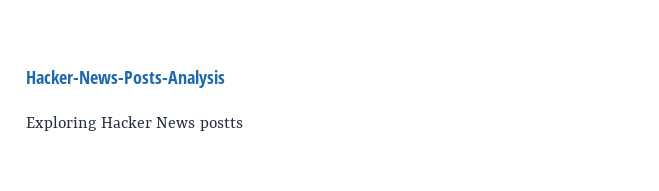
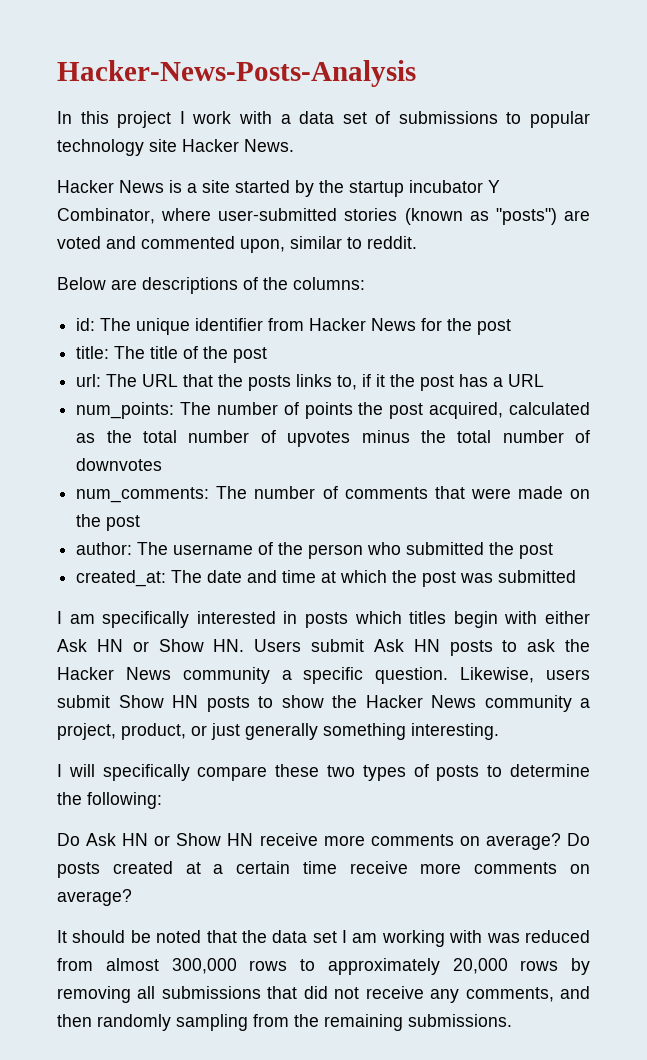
[26,116,244,131] Exploring Hacker News postts -> [57,111,590,128] [57,139,294,156] [57,180,500,197] [57,208,591,225] [57,236,417,253] [57,277,365,294] [76,318,512,335] [76,346,268,363] [76,374,545,391] [76,402,590,419] [76,430,590,447] [76,458,163,471] [76,486,590,503] [76,514,141,531] [76,542,554,559] [76,570,577,587] [57,611,591,628] [57,639,590,656] [57,667,590,684] [57,695,590,712] [57,723,499,740] [57,764,591,781] [57,792,162,809] [57,833,590,850] [57,861,590,878] [57,889,132,906] [57,930,590,947] [57,958,590,975] [57,986,591,1003] [57,1014,512,1031] In this project I work with a data set of submissions to popular technology site Hacker News. // Hacker News is a site started by the startup incubator Y Combinator, where user-submitted stories (known as "posts") are voted and commented upon, similar to reddit. // Below are descriptions of the columns: // id: The unique identifier from Hacker News for the post // title: The title of the post // url: The URL that the posts links to, if it the post has a URL // num_points: The number of points the post acquired, calculated as the total number of upvotes minus the total number of downvotes // num_comments: The number of comments that were made on the post // author: The username of the person who submitted the post // created_at: The date and time at which the post was submitted // I am specifically interested in posts which titles begin with either Ask HN or Show HN. Users submit Ask HN posts to ask the Hacker News community a specific question. Likewise, users submit Show HN posts to show the Hacker News community a project, product, or just generally something interesting. // I will specifically compare these two types of posts to determine the following: // Do Ask HN or Show HN receive more comments on average? Do posts created at a certain time receive more comments on average? // It should be noted that the data set I am working with was reduced from almost 300,000 rows to approximately 20,000 rows by removing all submissions that did not receive any comments, and then randomly sampling from the remaining submissions.

